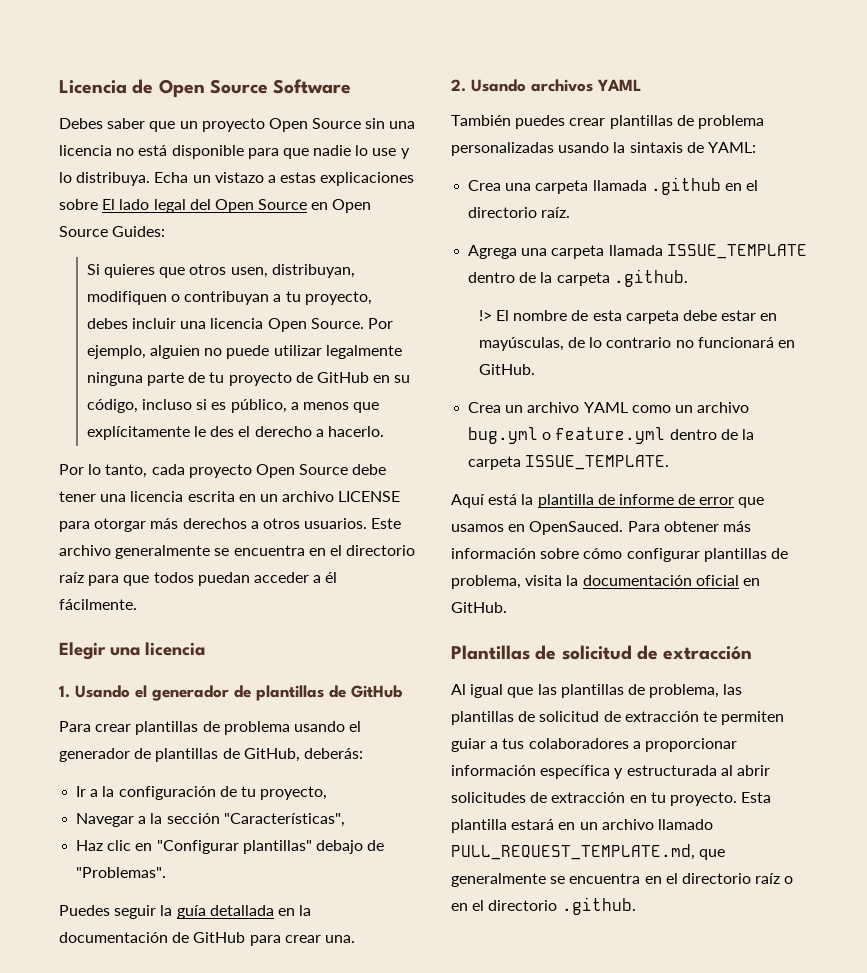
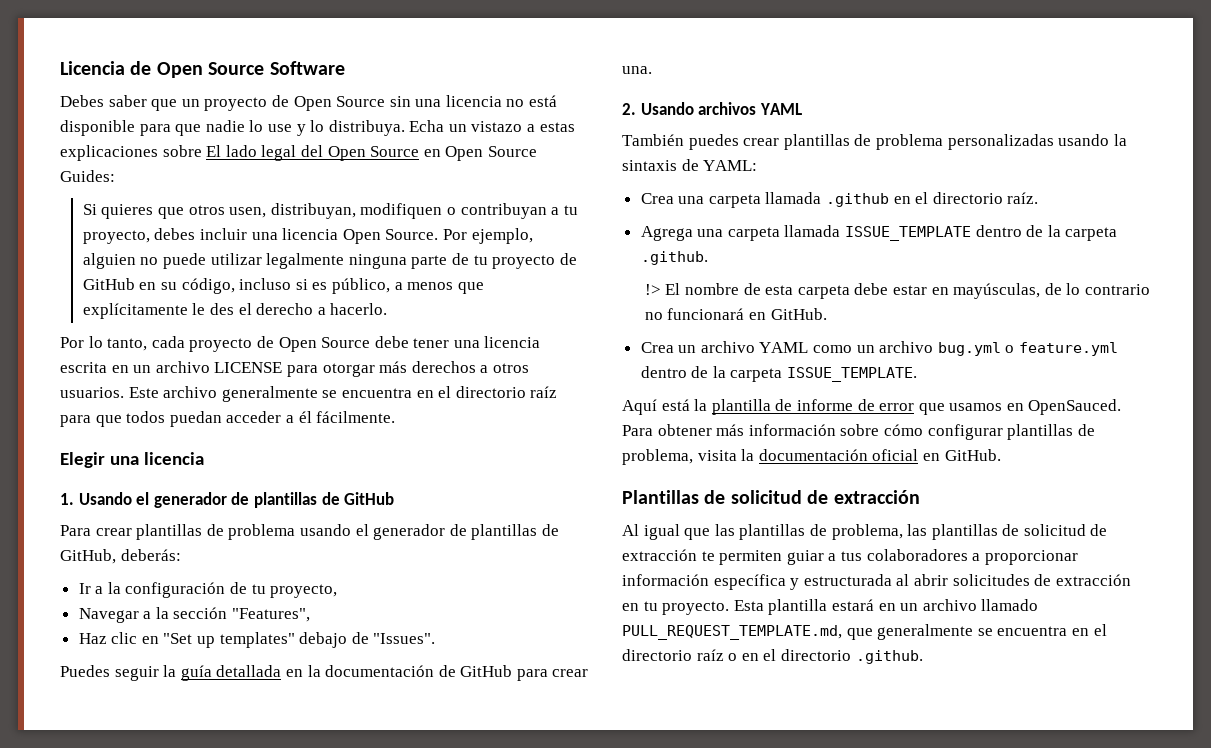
(265, 125) none -> [271,95,289,107] de
(252, 471) none -> [256,336,274,348] de
[223,813,345,827] "Características", -> [232,608,311,622] "Features",
[156,840,312,854] "Configurar plantillas" -> [163,632,295,648] "Set up templates"
[76,867,167,878] "Problemas". -> [373,633,436,644] "Issues".

